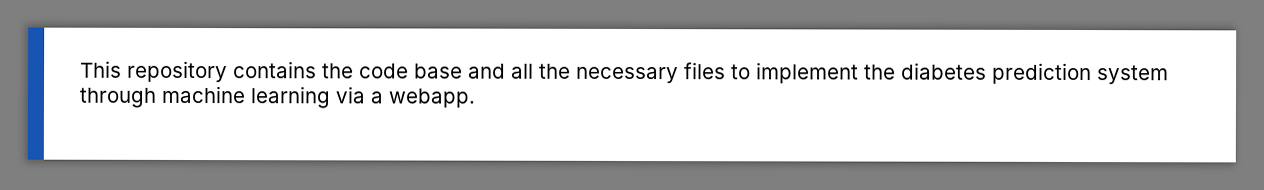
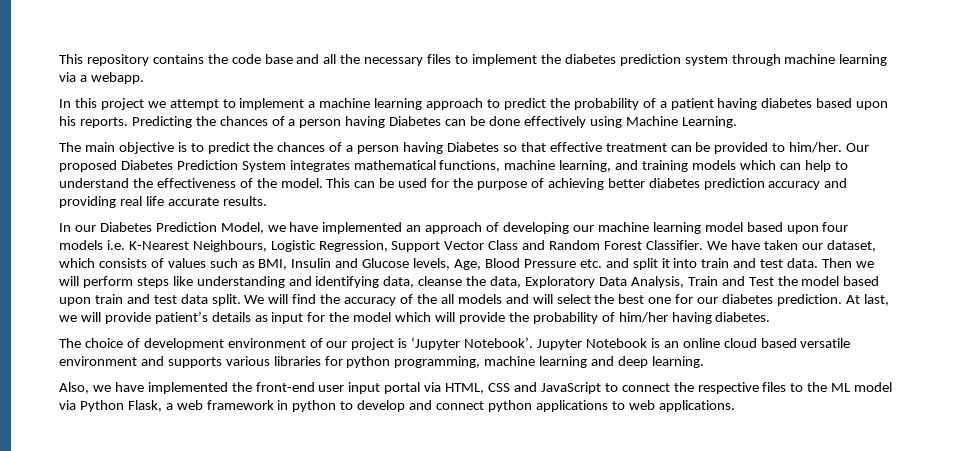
(476, 98) none -> [59,98,889,110] [59,116,737,128] [59,142,870,154] [59,160,848,172] [59,178,848,190] [59,196,267,208] [59,222,849,234] [59,240,876,252] [59,258,874,270] [59,276,880,288] [59,294,889,306] [59,311,771,324] [59,337,851,350] [59,356,704,368] [59,382,893,394] [59,400,735,412] // In this project we attempt to implement a machine learning approach to predict the probability of a patient having diabetes based upon his reports. Predicting the chances of a person having Diabetes can be done effectively using Machine Learning. // The main objective is to predict the chances of a person having Diabetes so that effective treatment can be provided to him/her. Our proposed Diabetes Prediction System integrates mathematical functions, machine learning, and training models which can help to understand the effectiveness of the model. This can be used for the purpose of achieving better diabetes prediction accuracy and providing real life accurate results. // In our Diabetes Prediction Model, we have implemented an approach of developing our machine learning model based upon four models i.e. K-Nearest Neighbours, Logistic Regression, Support Vector Class and Random Forest Classifier. We have taken our dataset, which consists of values such as BMI, Insulin and Glucose levels, Age, Blood Pressure etc. and split it into train and test data. Then we will perform steps like understanding and identifying data, cleanse the data, Exploratory Data Analysis, Train and Test the model based upon train and test data split. We will find the accuracy of the all models and will select the best one for our diabetes prediction. At last, we will provide patient’s details as input for the model which will provide the probability of him/her having diabetes. // The choice of development environment of our project is ‘Jupyter Notebook’. Jupyter Notebook is an online cloud based versatile environment and supports various libraries for python programming, machine learning and deep learning. // Also, we have implemented the front-end user input portal via HTML, CSS and JavaScript to connect the respective files to the ML model via Python Flask, a web framework in python to develop and connect python applications to web applications.

